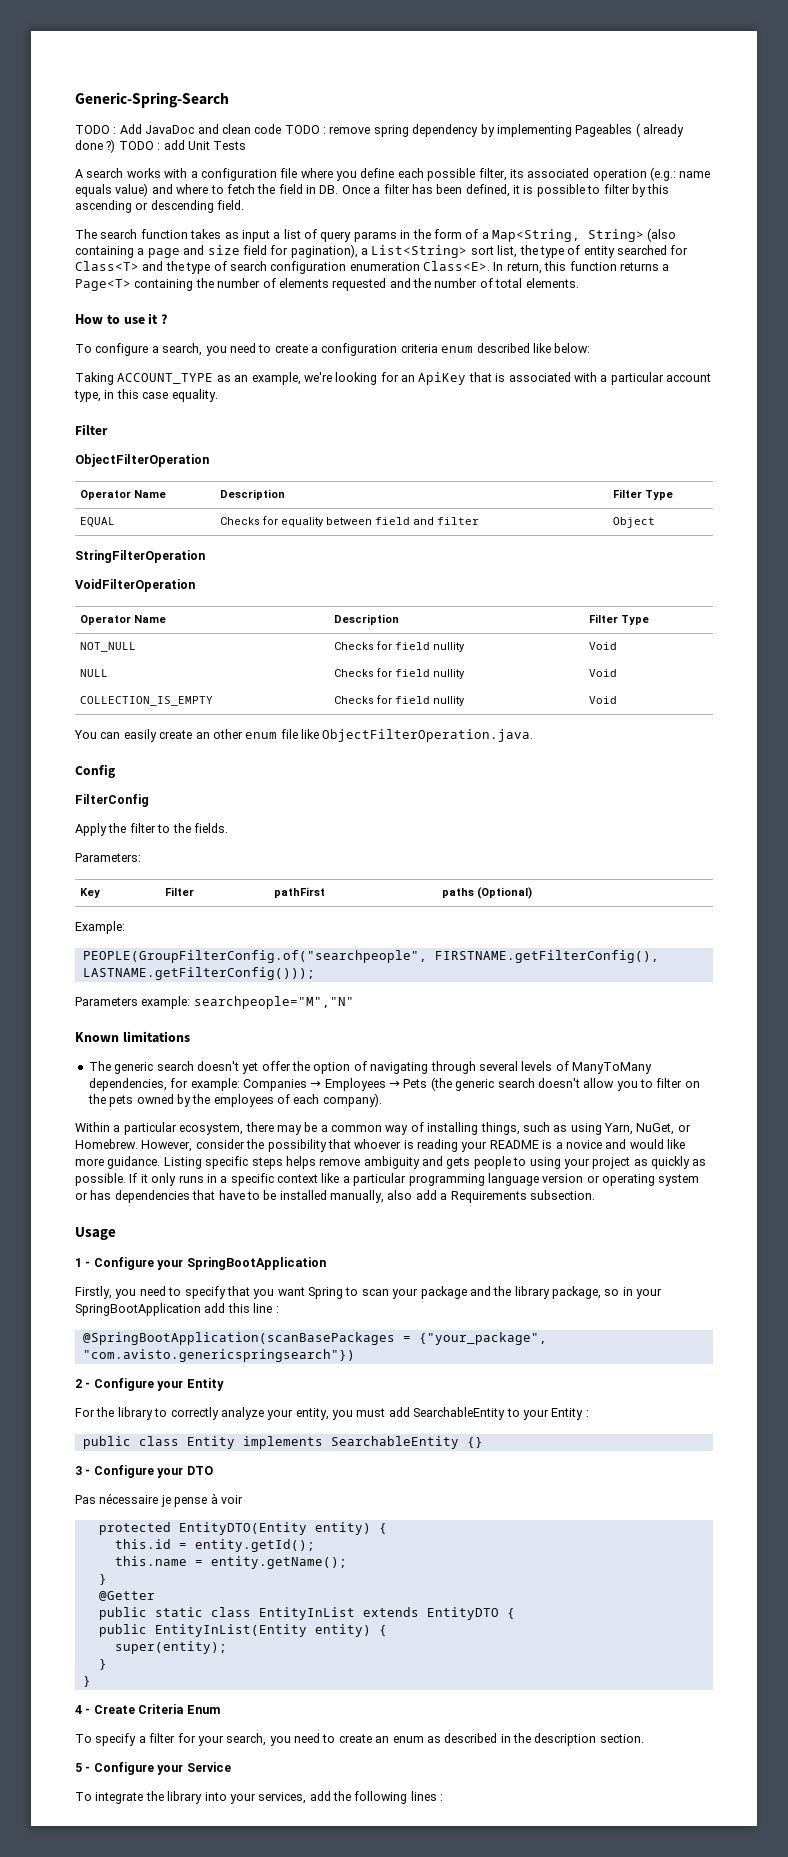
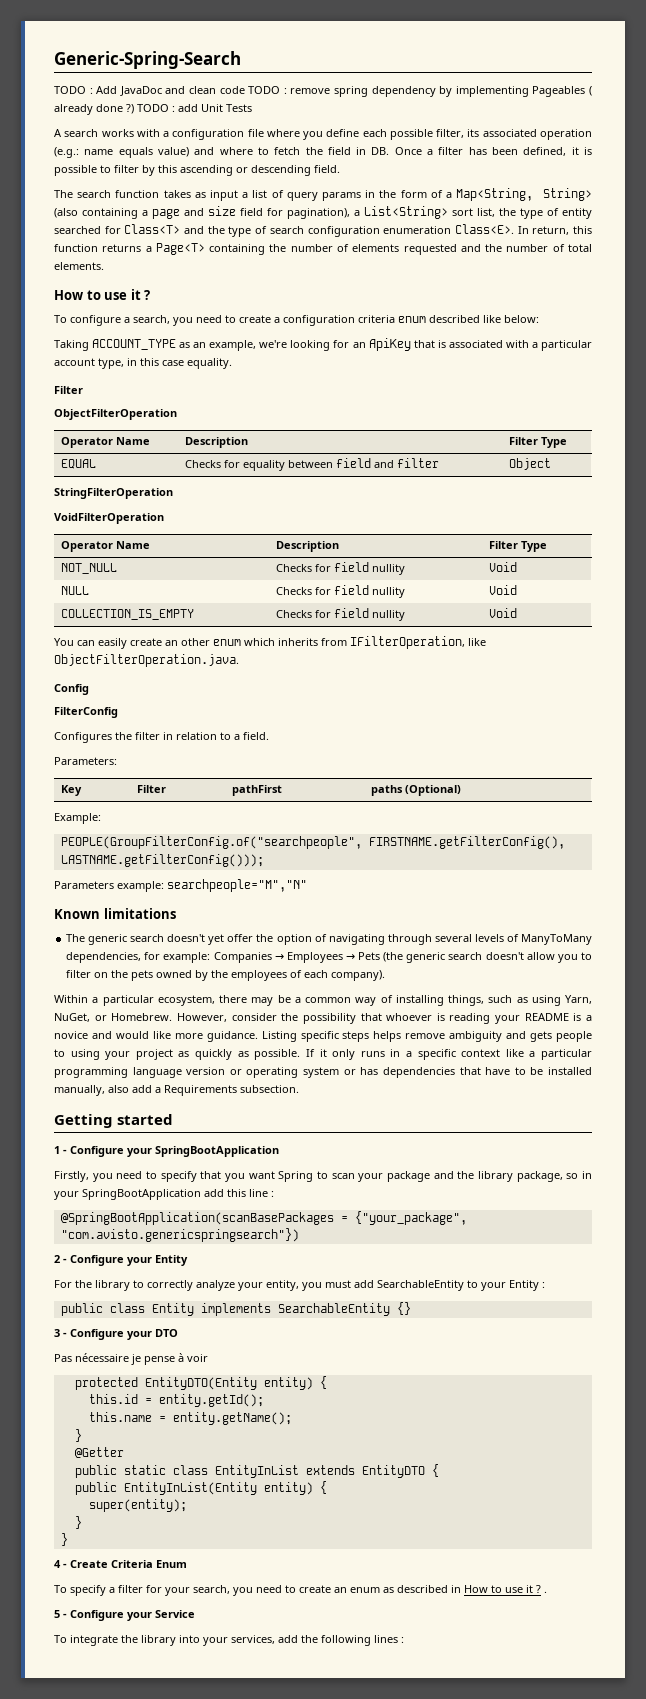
[280,729,298,739] file -> [244,636,465,649] which inherits from IFilterOperation,
[75,823,107,836] Apply -> [54,732,112,743] Configures
[157,823,228,833] to the fields. -> [163,732,269,740] in relation to a field.
[75,1227,116,1240] Usage -> [54,1114,174,1128] Getting started
[513,1733,644,1746] the description section. -> [464,1585,547,1593] How to use it ? .

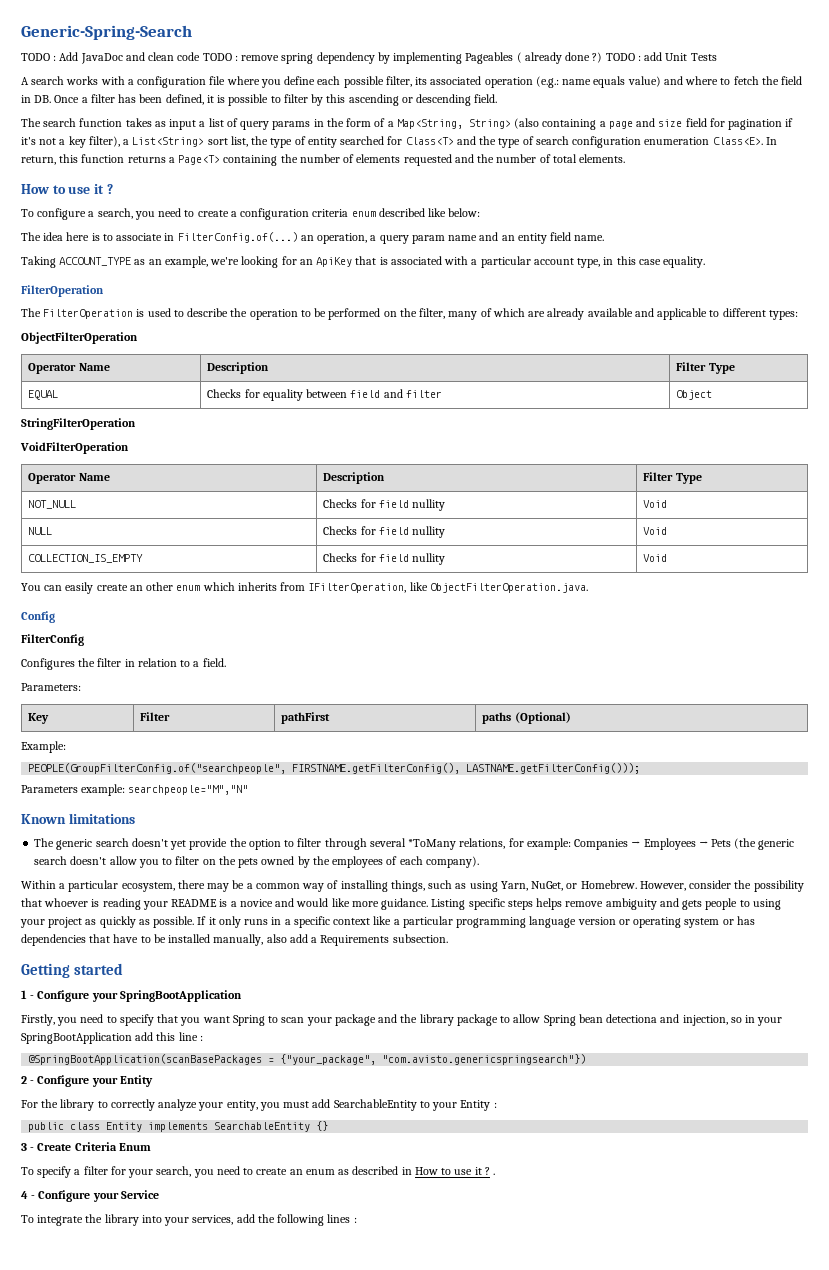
[287,208,350,219] pagination), -> [728,118,794,130] [21,136,120,148] pagination if it's not a key filter),
(539, 319) none -> [21,232,605,244] // The idea here is to associate in FilterConfig.of(...) an operation, a query param name and an entity field name.
[54,386,83,394] Filter -> [21,285,104,297] [21,308,798,320] FilterOperation // The FilterOperation is used to describe the operation to be performed on the filter, many of which are already available and applicable to different types:
[227,934,254,942] offer -> [189,838,228,850] provide
[314,934,592,945] [66,952,142,963] of navigating through several levels of ManyToMany dependencies, -> [284,838,506,850] to filter through several *ToMany relations,
[516,1171,563,1182] package, -> [456,1014,728,1026] package to allow Spring bean detectiona and injection,
[70,1329,178,1340] [54,1353,208,1365] [74,1376,327,1390] [88,1394,264,1407] [88,1412,292,1425] [74,1429,82,1442] [74,1447,124,1458] [74,1464,439,1478] [74,1481,327,1495] [88,1499,187,1512] [74,1516,82,1529] [60,1533,68,1546] [54,1560,67,1568] Configure your DTO // Pas nécessaire je pense à voir // protected EntityDTO(Entity entity) { // this.id = entity.getId(); // this.name = entity.getName(); // } // @Getter // public static class EntityInList extends EntityDTO { // public EntityInList(Entity entity) { // super(entity); // } // } // 4 - -> (35, 1149) none
[54,1610,60,1618] 5 -> [21,1191,28,1199] 4

